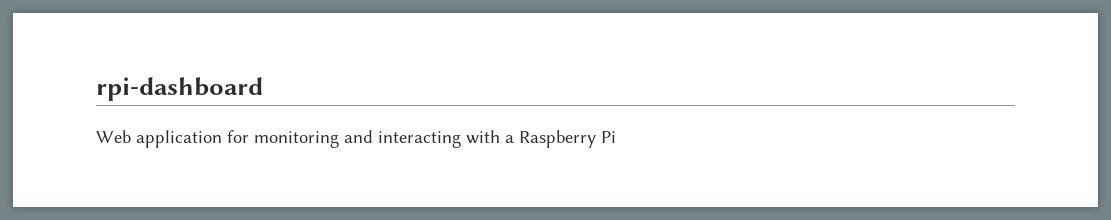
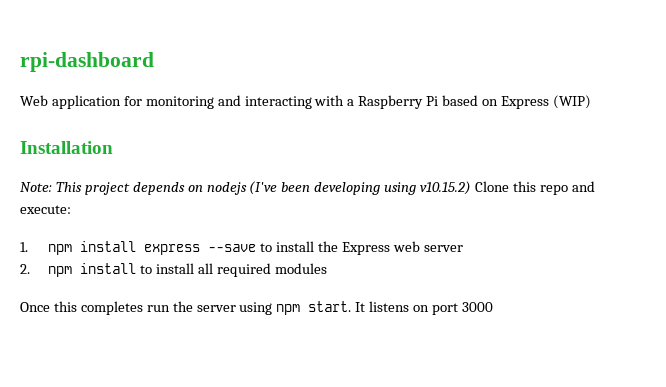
(616, 137) none -> [442,95,591,109] [20,141,113,154] [20,181,595,195] [20,205,71,214] [20,241,463,255] [20,263,327,277] [20,301,493,315] based on Express (WIP) // Installation // Note: This project depends on nodejs (I've been developing using v10.15.2) Clone this repo and execute: // 1. npm install express --save to install the Express web server // 2. npm install to install all required modules // Once this completes run the server using npm start. It listens on port 3000

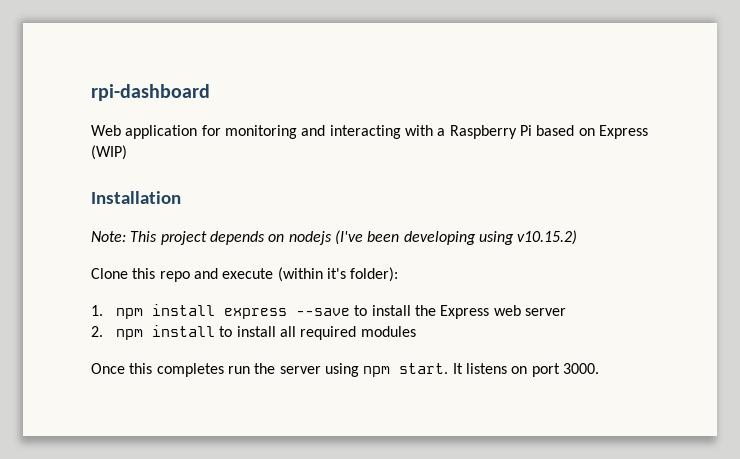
(472, 188) none -> (578, 237) //
[20,205,71,214] execute: -> [222,267,399,282] execute (within it's folder):
[461,302,493,312] 3000 -> [562,363,599,374] 3000.

